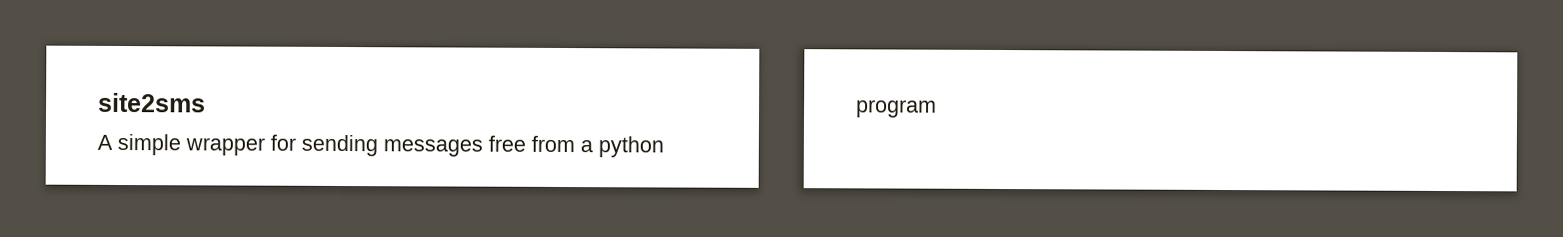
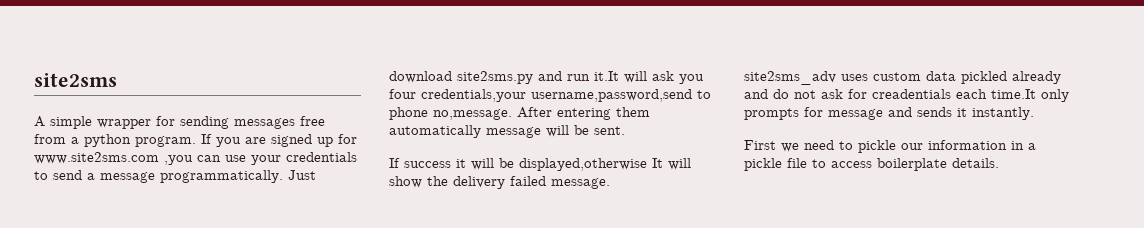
[856,99,937,118] program -> [135,134,357,147] [34,152,357,165] [34,170,316,183] [389,71,704,84] [389,89,711,102] [389,107,650,120] [389,125,625,138] [389,158,691,171] [389,176,610,189] [744,71,1061,85] [744,89,1069,102] [744,107,1034,120] [744,140,1036,153] [744,158,999,171] program. If you are signed up for www.site2sms.com ,you can use your credentials to send a message programmatically. Just download site2sms.py and run it.It will ask you four credentials,your username,password,send to phone no,message. After entering them automatically message will be sent. // If success it will be displayed,otherwise It will show the delivery failed message. // site2sms_adv uses custom data pickled already and do not ask for creadentials each time.It only prompts for message and sends it instantly. // First we need to pickle our information in a pickle file to access boilerplate details.

